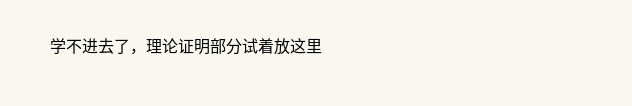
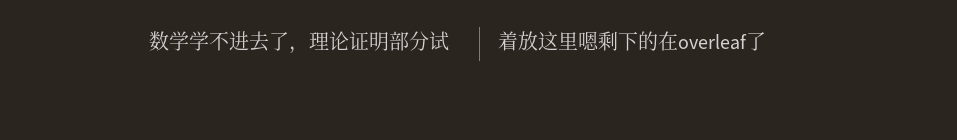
(50, 46) none -> [149,31,190,51] 数学
(322, 46) none -> [578,31,766,51] 嗯剩下的在overleaf了

